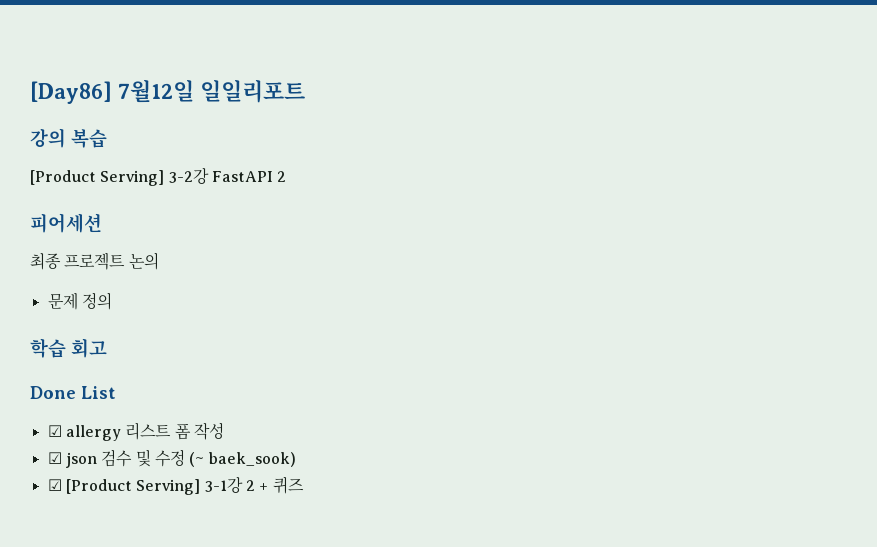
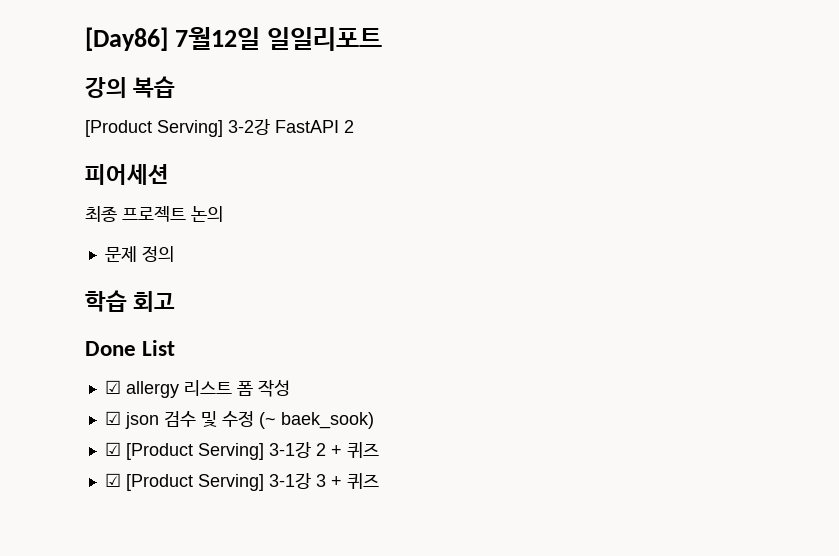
(304, 485) none -> [104,473,379,491] // ☑ [Product Serving] 3-1강 3 + 퀴즈

